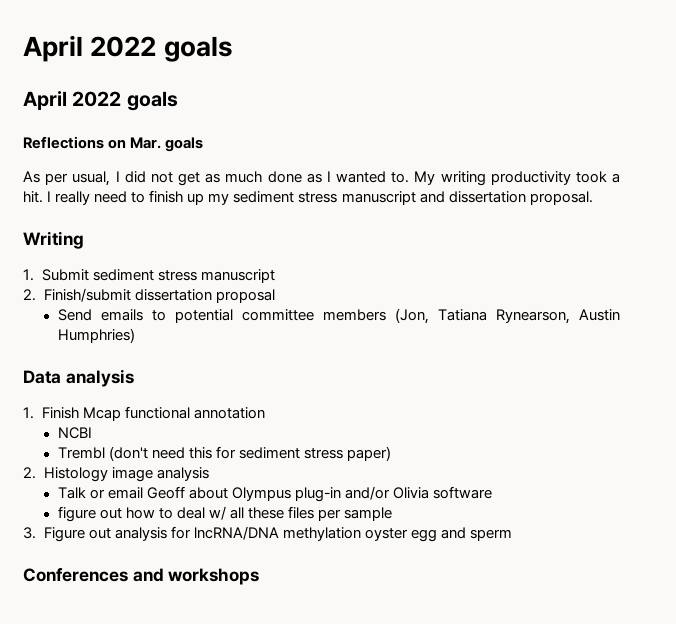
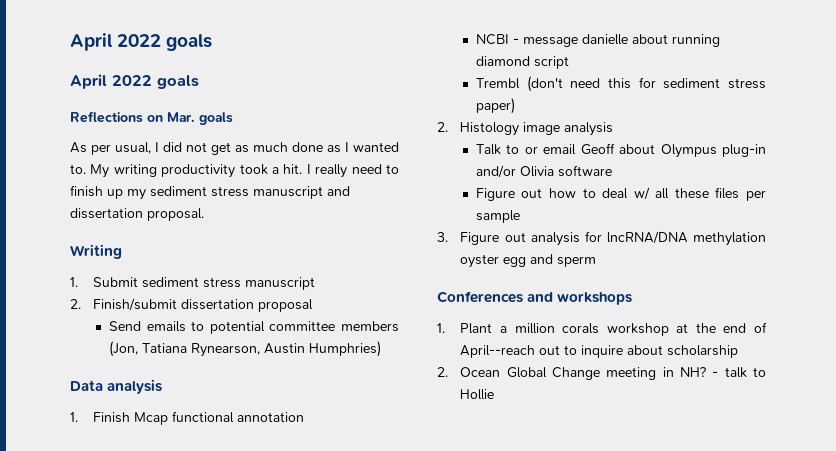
(92, 433) none -> [512,34,720,47] [475,56,569,69] - message danielle about running diamond script
(86, 493) none -> [506,144,520,154] to
[57,506,96,522] figure -> [475,188,515,201] Figure
(260, 576) none -> [437,322,767,336] [460,345,739,358] [437,367,766,380] [460,389,495,400] // 1. Plant a million corals workshop at the end of April--reach out to inquire about scholarship // 2. Ocean Global Change meeting in NH? - talk to Hollie

